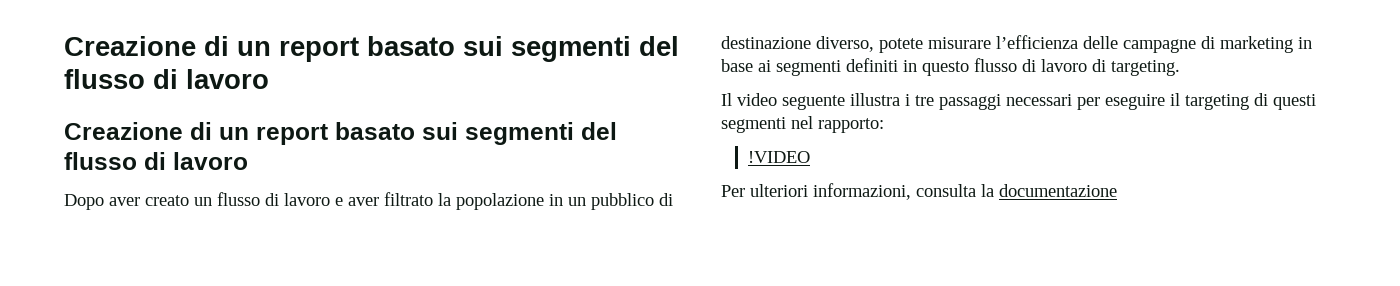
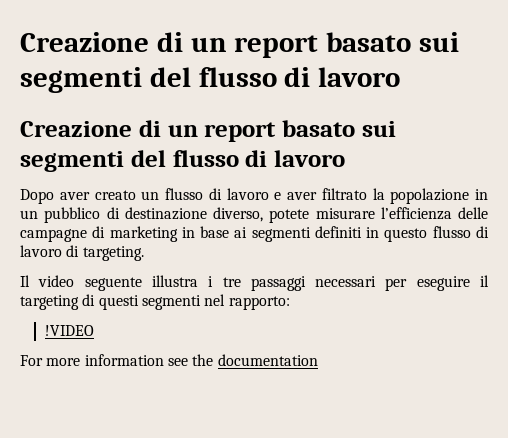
[721,183,1117,200] Per ulteriori informazioni, consulta la documentazione -> [20,354,318,366] For more information see the documentation

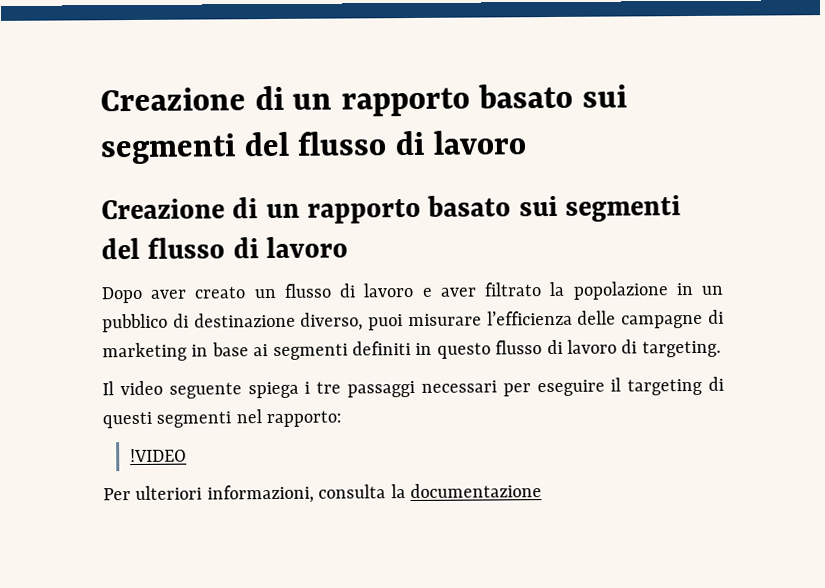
[20,32,319,58] Creazione di un report -> [100,85,471,117] Creazione di un rapporto
[204,122,277,142] report -> [307,198,422,224] rapporto
[269,209,310,223] potete -> [368,314,404,331] puoi
[151,275,198,287] illustra -> [247,381,299,399] spiega
[20,354,318,366] For more information see the documentation -> [103,483,542,504] Per ulteriori informazioni, consulta la documentazione

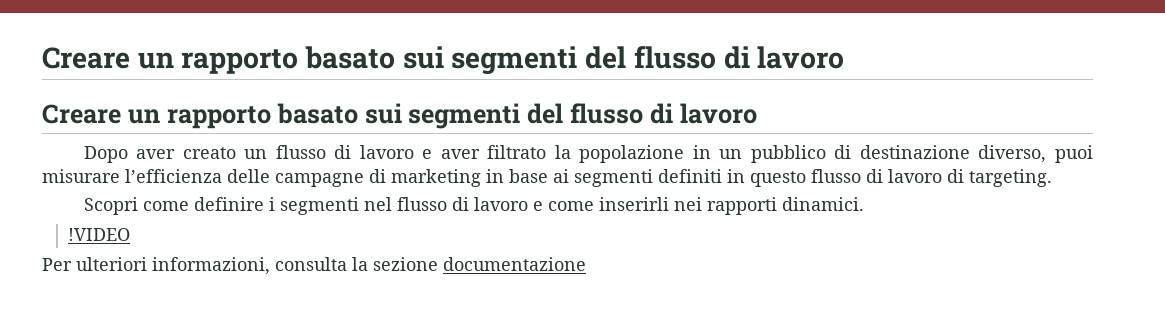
[100,83,627,117] [100,130,527,165] [101,197,259,220] Creazione di un rapporto basato sui segmenti del flusso di lavoro // Creazione di -> [42,46,845,75] [42,104,121,124] Creare un rapporto basato sui segmenti del flusso di lavoro // Creare
[102,376,724,399] [102,409,343,429] Il video seguente spiega i tre passaggi necessari per eseguire il targeting di questi segmenti nel rapporto: -> [83,197,864,215] Scopri come definire i segmenti nel flusso di lavoro e come inserirli nei rapporti dinamici.
(406, 491) none -> [373,257,438,271] sezione

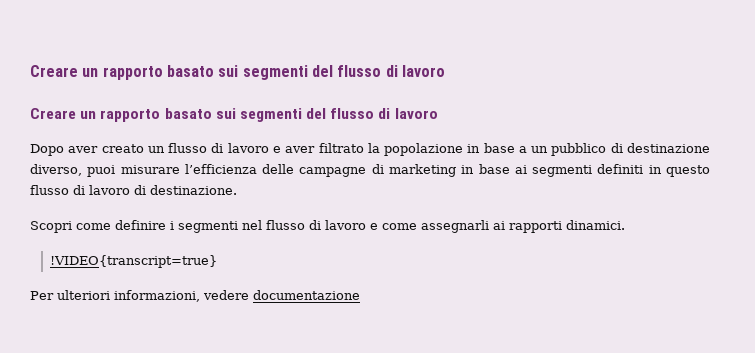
(711, 152) none -> [483,143,527,153] base a
[969,169,1052,187] targeting. -> [150,185,237,195] destinazione.
[598,197,702,211] inserirli nei -> [421,220,505,233] assegnarli ai
[68,228,131,241] !VIDEO -> [49,255,217,268] !VIDEO{transcript=true}
[275,257,438,271] consulta la sezione -> [203,290,249,300] vedere

